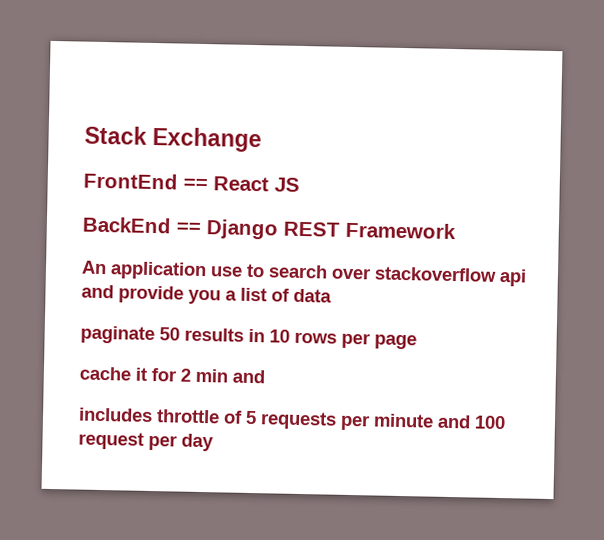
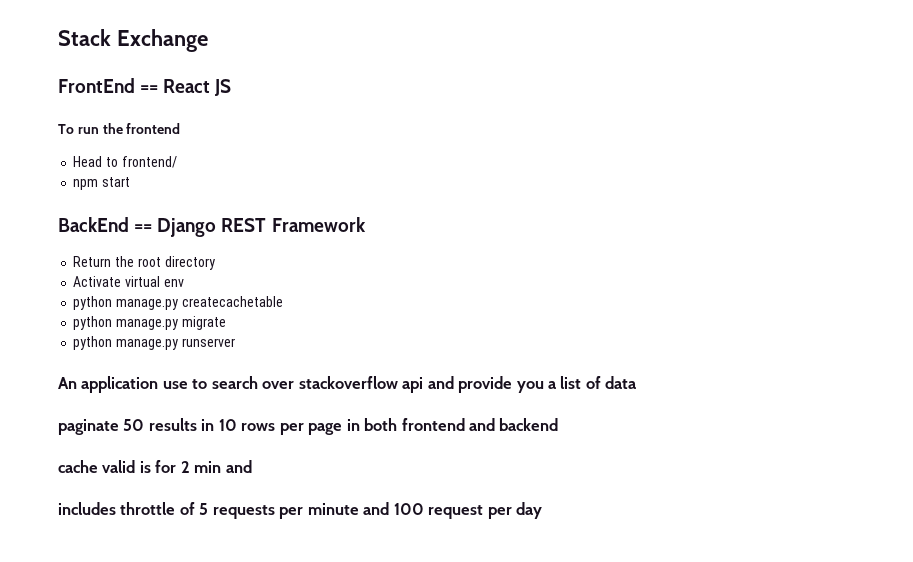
(300, 184) none -> [58,123,181,134] [73,156,177,168] [73,177,131,190] // To run the frontend // Head to frontend/ // npm start
(456, 230) none -> [73,256,215,270] [73,276,184,287] [73,296,283,310] [73,316,226,330] [73,336,235,350] // Return the root directory // Activate virtual env // python manage.py createcachetable // python manage.py migrate // python manage.py runserver
(417, 342) none -> [346,418,559,431] in both frontend and backend
[135,367,148,381] it -> [102,460,151,473] valid is

